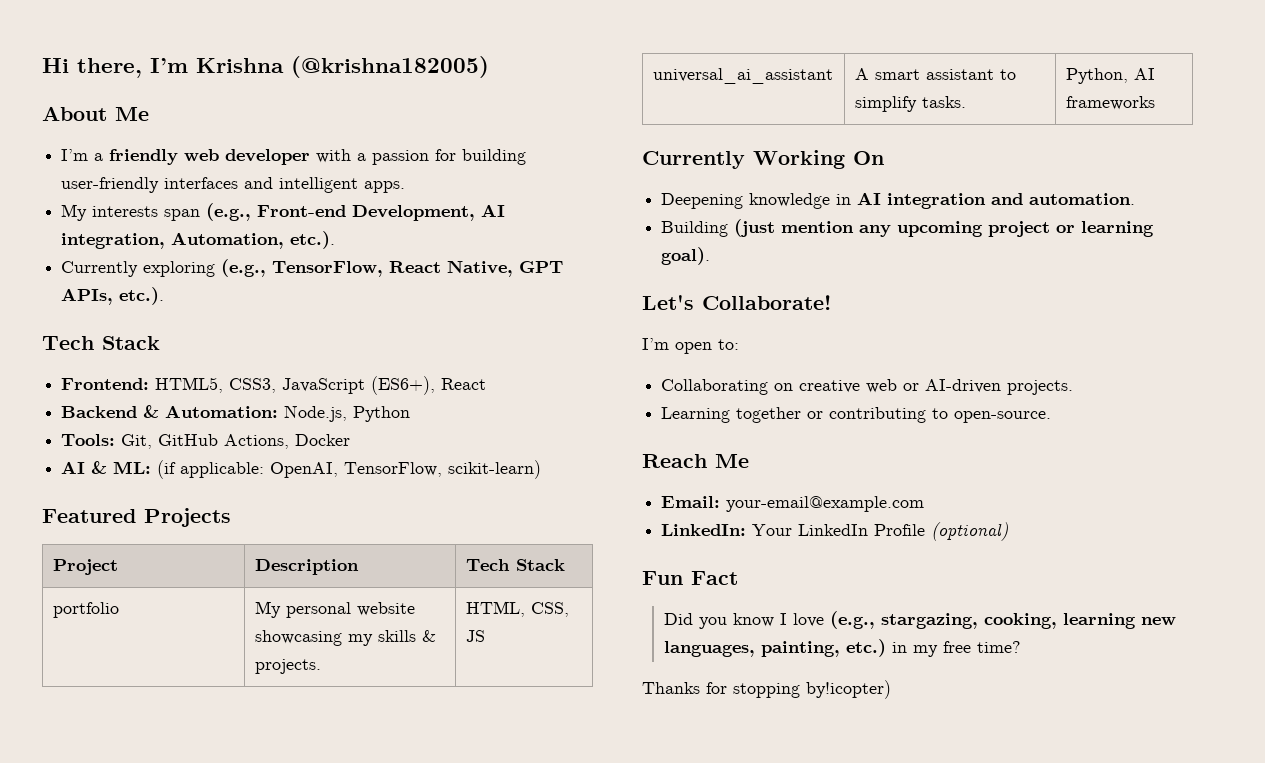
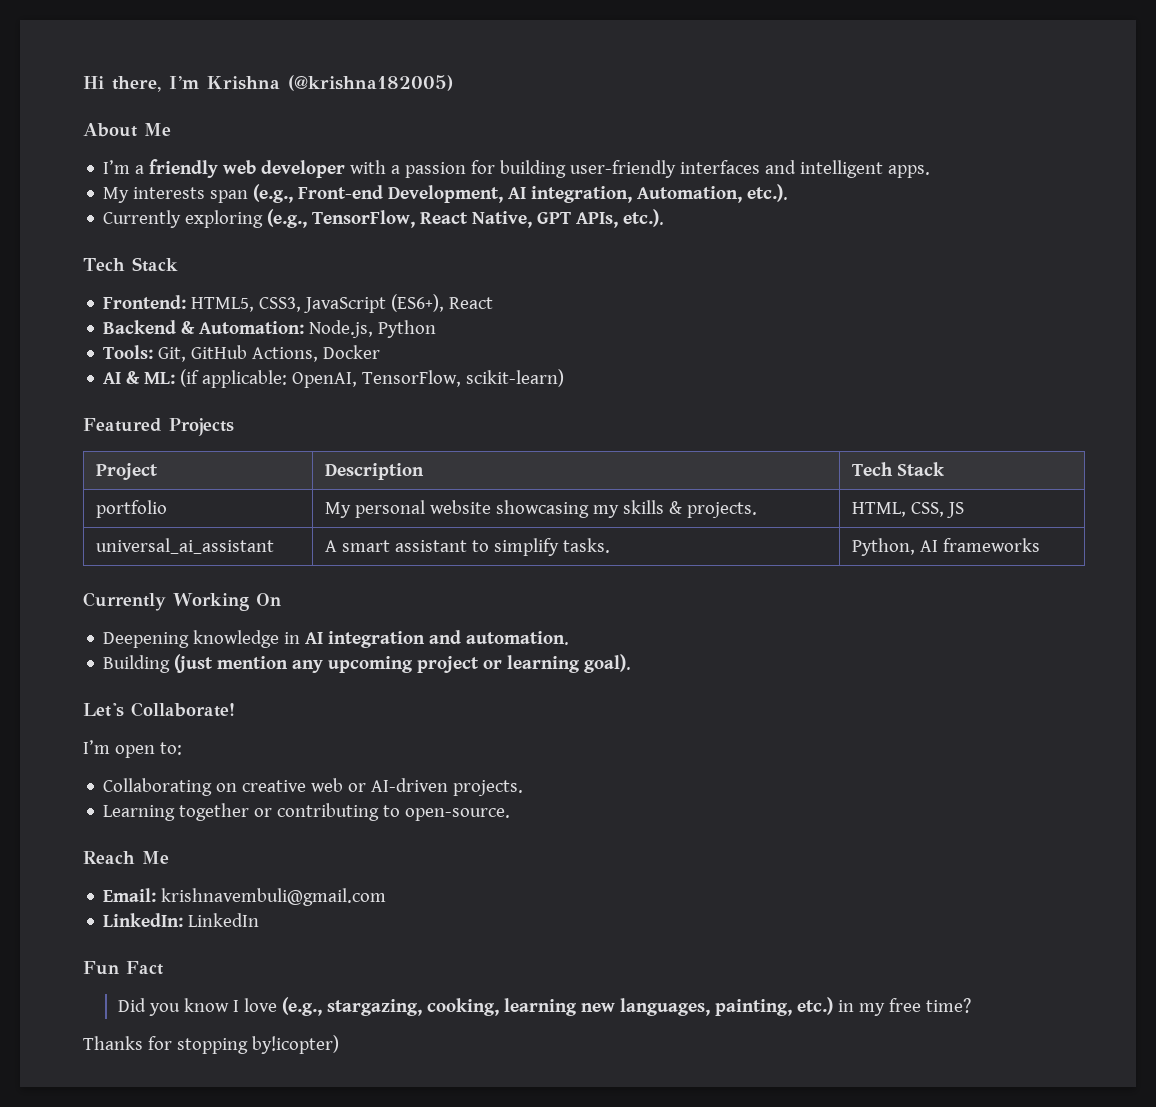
[726,496,925,512] your-email@example.com -> [161,888,387,906] krishnavembuli@gmail.com
[752,524,793,536] Your -> (184, 920) none
[874,522,1009,541] Profile (optional) -> (260, 920) none

